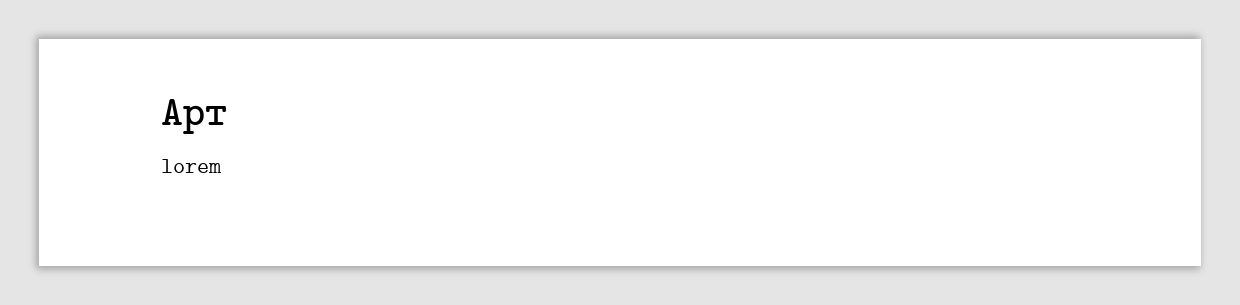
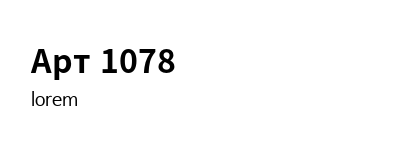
(227, 116) none -> [99,49,176,73] 1078

